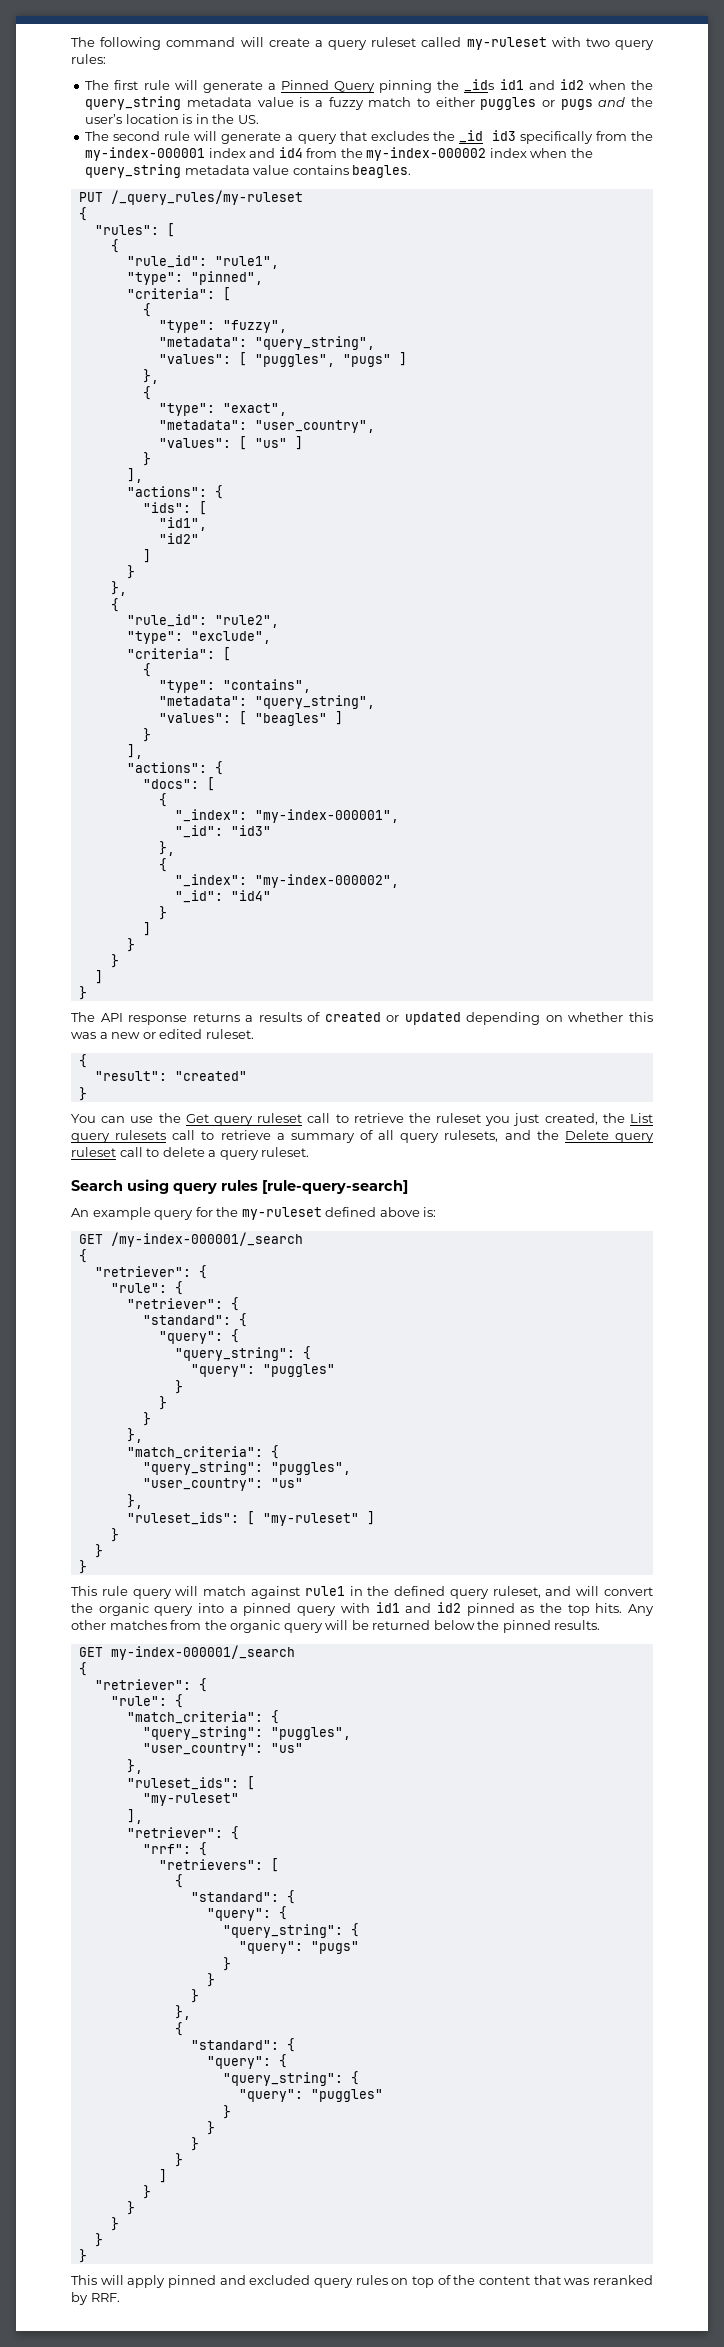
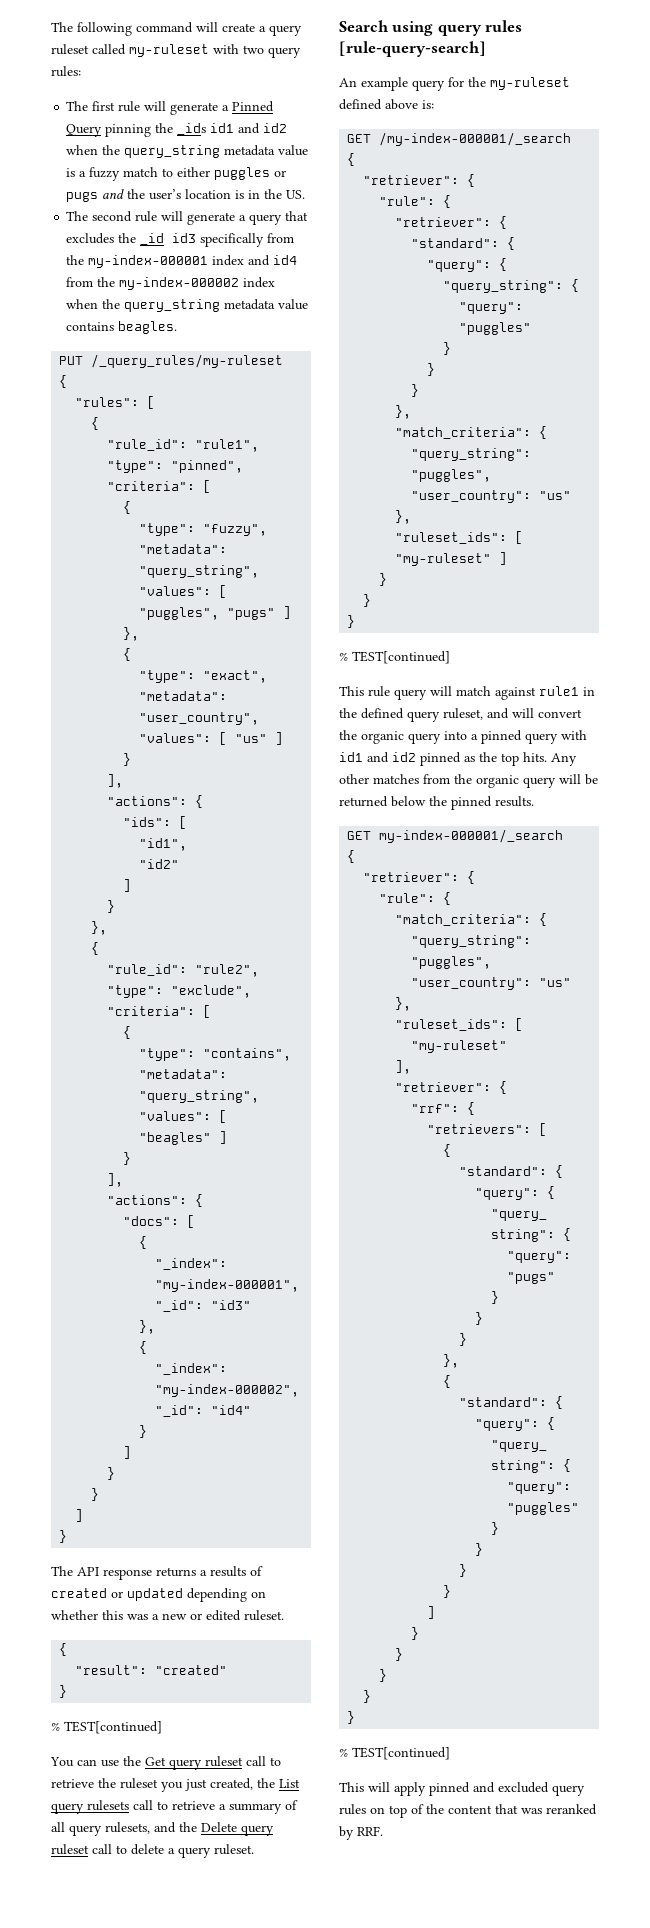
(87, 1094) none -> [51,1721,162,1734] // % TEST[continued]
(87, 1567) none -> [339,651,450,664] // % TEST[continued]
(87, 2256) none -> [339,1747,450,1760] // % TEST[continued]

